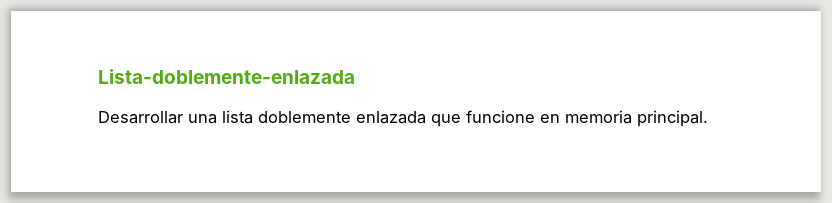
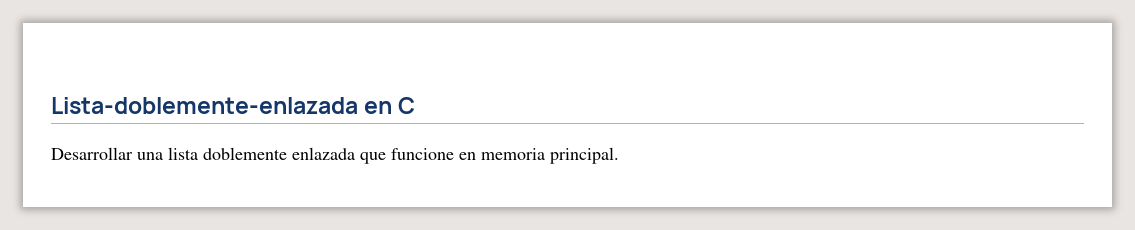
(355, 76) none -> [364,97,416,114] en C

